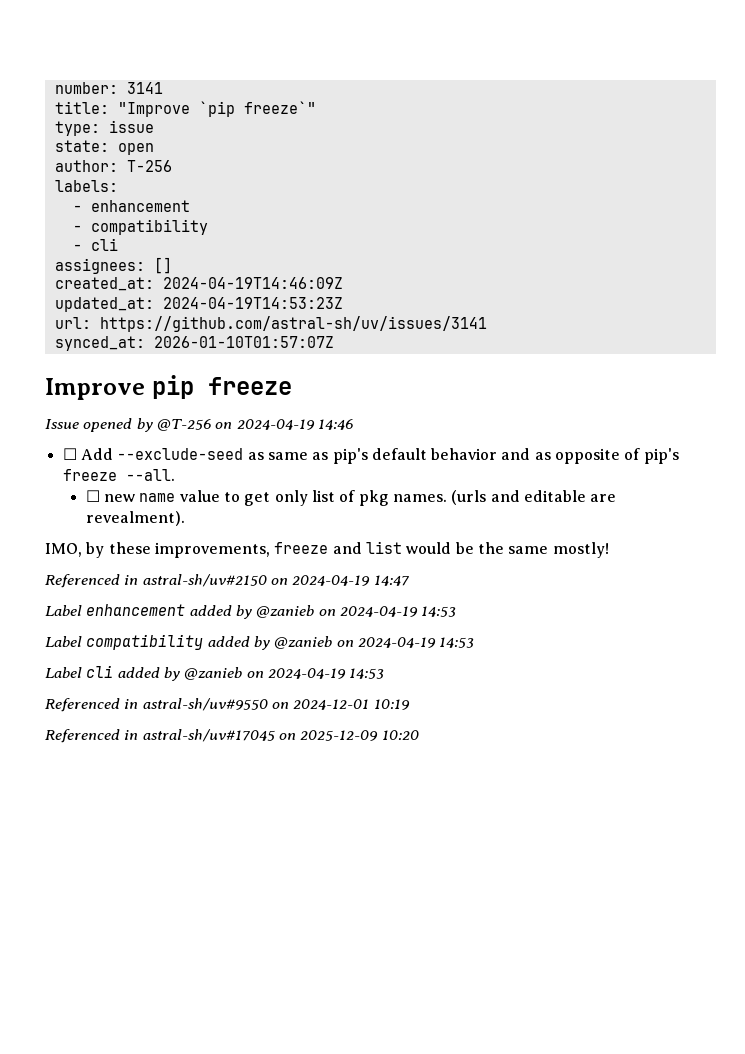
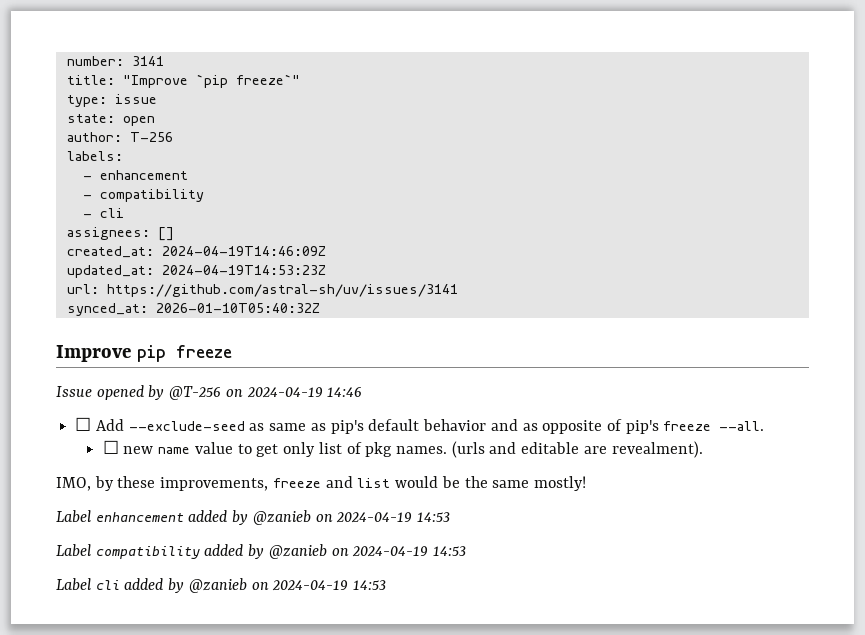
[153,336,334,348] 2026-01-10T01:57:07Z -> [155,303,320,313] 2026-01-10T05:40:32Z
[45,574,410,588] // Referenced in astral-sh/uv#2150 on 2024-04-19 14:47 -> (586, 483) none
[45,698,410,712] [45,729,419,743] // Referenced in astral-sh/uv#9550 on 2024-12-01 10:19 // Referenced in astral-sh/uv#17045 on 2025-12-09 10:20 -> (387, 585) none

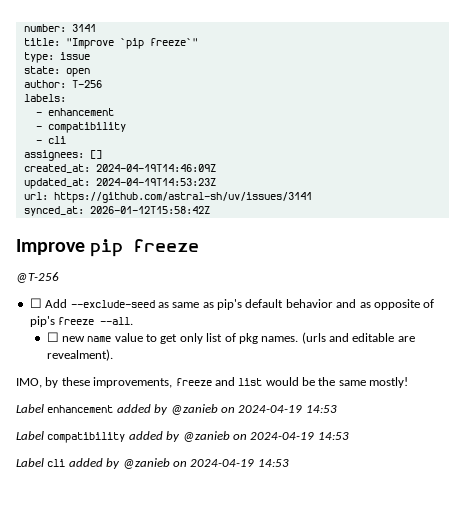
[155,303,320,313] 2026-01-10T05:40:32Z -> [89,206,210,214] 2026-01-12T15:58:42Z
[56,385,363,400] Issue opened by @T-256 on 2024-04-19 14:46 -> [16,272,59,283] @T-256

